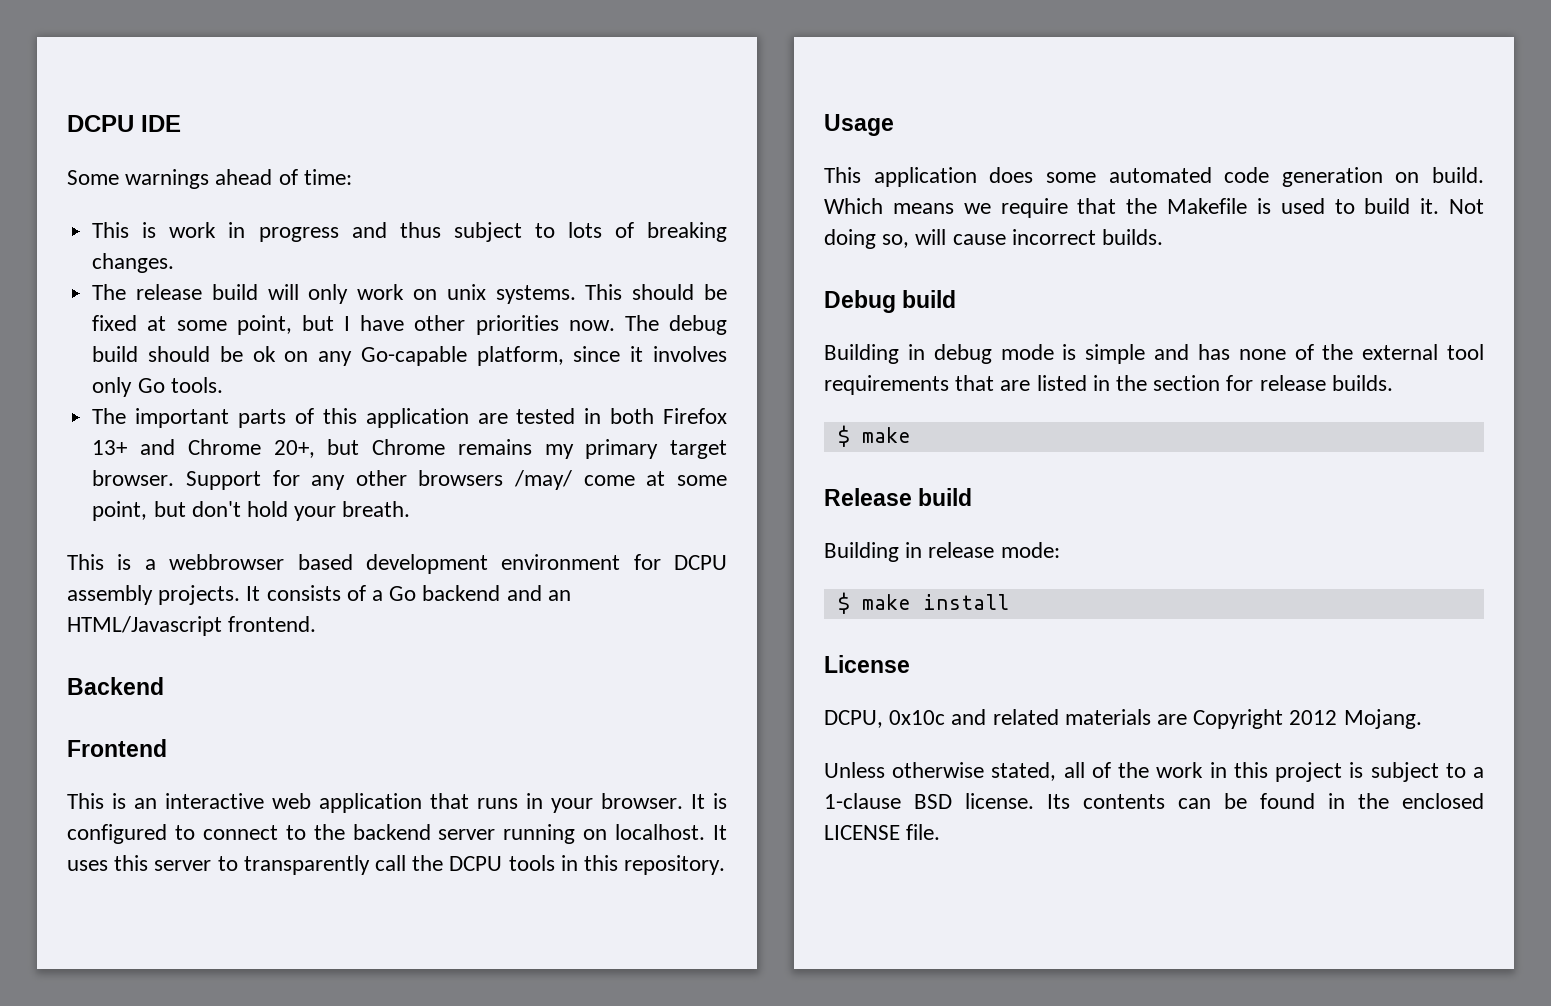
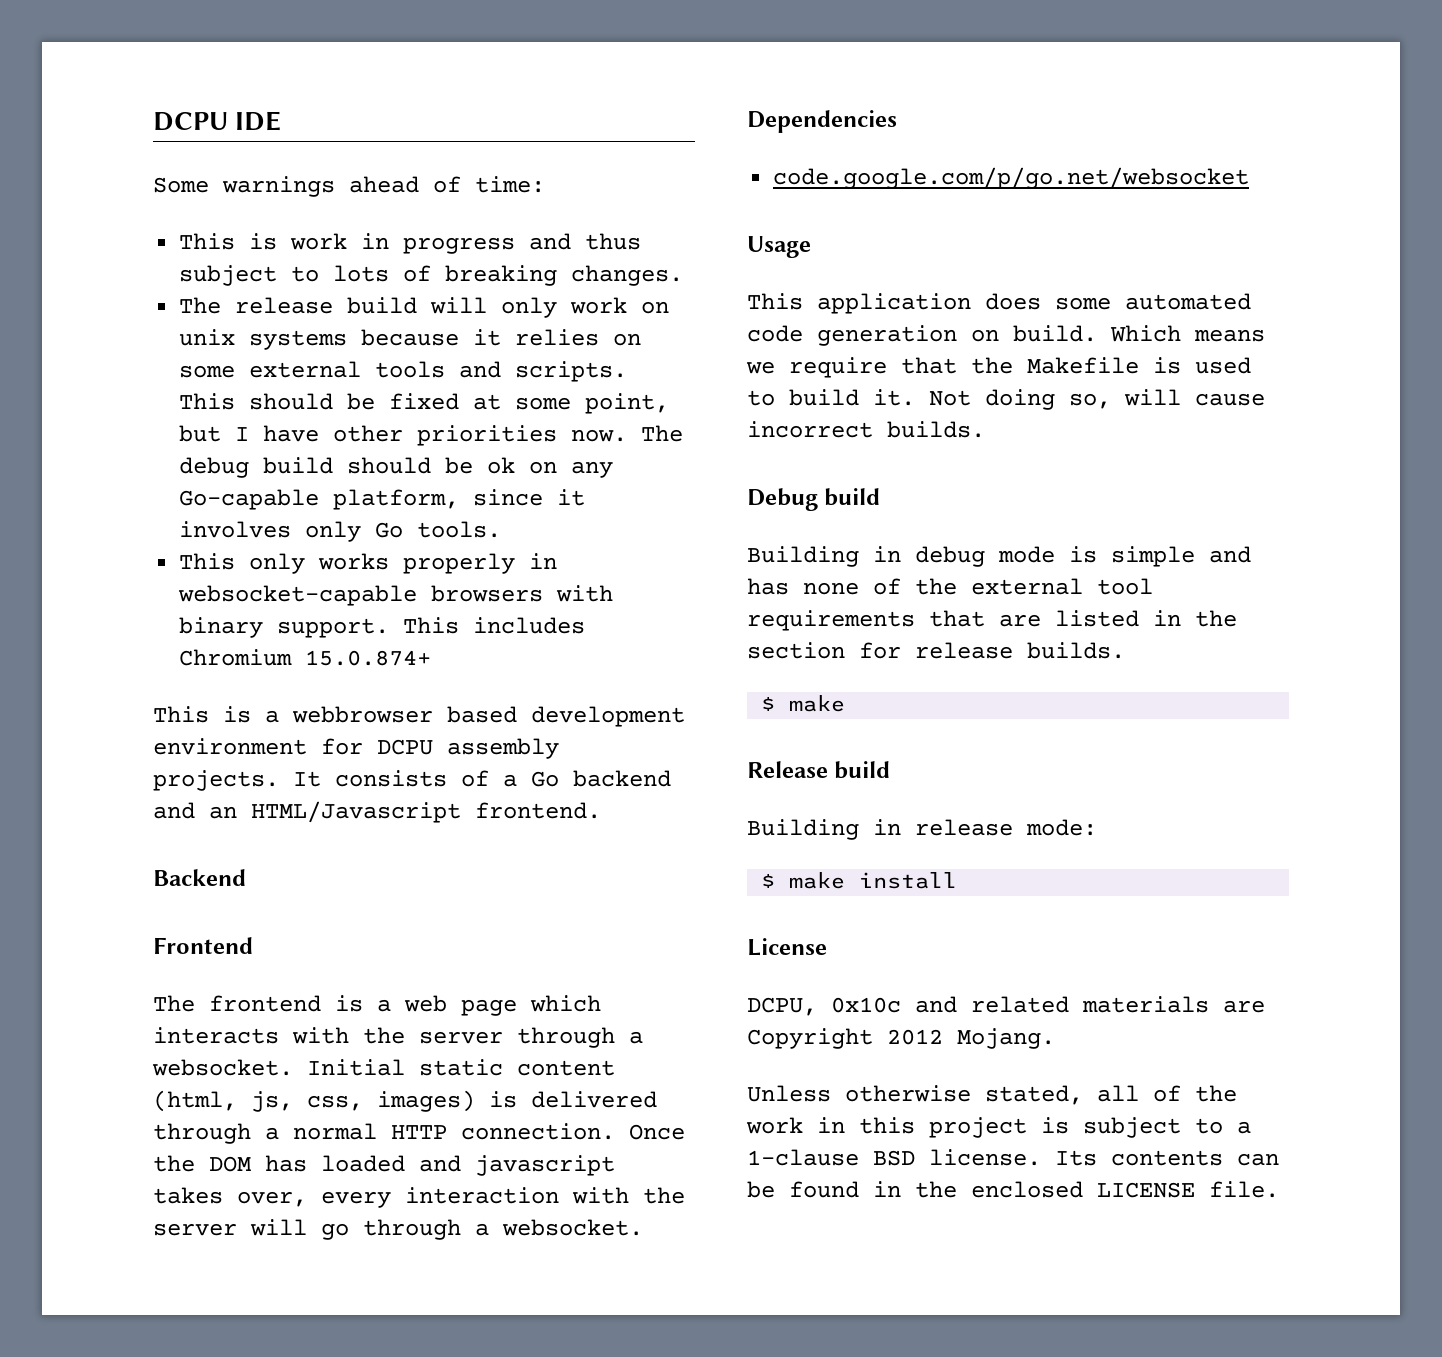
[495,285,576,304] systems. -> [249,329,642,350] [179,361,628,382] systems because it relies on some external tools and scripts.
[92,408,727,428] [92,439,727,459] [92,470,727,490] [92,501,411,521] The important parts of this application are tested in both Firefox 13+ and Chrome 20+, but Chrome remains my primary target browser. Support for any other browsers /may/ come at some point, but don't hold your breath. -> [179,553,558,574] [178,585,614,606] [179,617,586,638] [179,649,432,666] This only works properly in websocket-capable browsers with binary support. This includes Chromium 15.0.874+
[67,793,727,813] [67,824,727,844] [67,855,726,875] This is an interactive web application that runs in your browser. It is configured to connect to the backend server running on localhost. It uses this server to transparently call the DCPU tools in this repository. -> [153,995,601,1016] [153,1027,643,1048] [152,1059,615,1076] [153,1090,657,1112] [153,1123,685,1144] [153,1155,615,1176] [153,1187,685,1208] [153,1219,643,1240] [747,110,897,133] [773,167,1250,189] The frontend is a web page which interacts with the server through a websocket. Initial static content (html, js, css, images) is delivered through a normal HTTP connection. Once the DOM has loaded and javascript takes over, every interaction with the server will go through a websocket. // Dependencies // code.google.com/p/go.net/websocket

